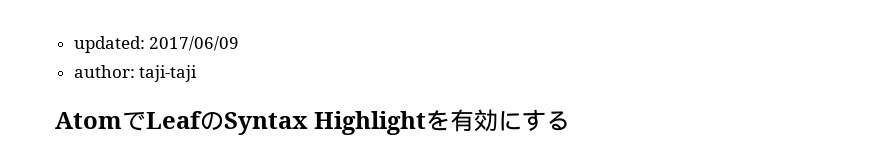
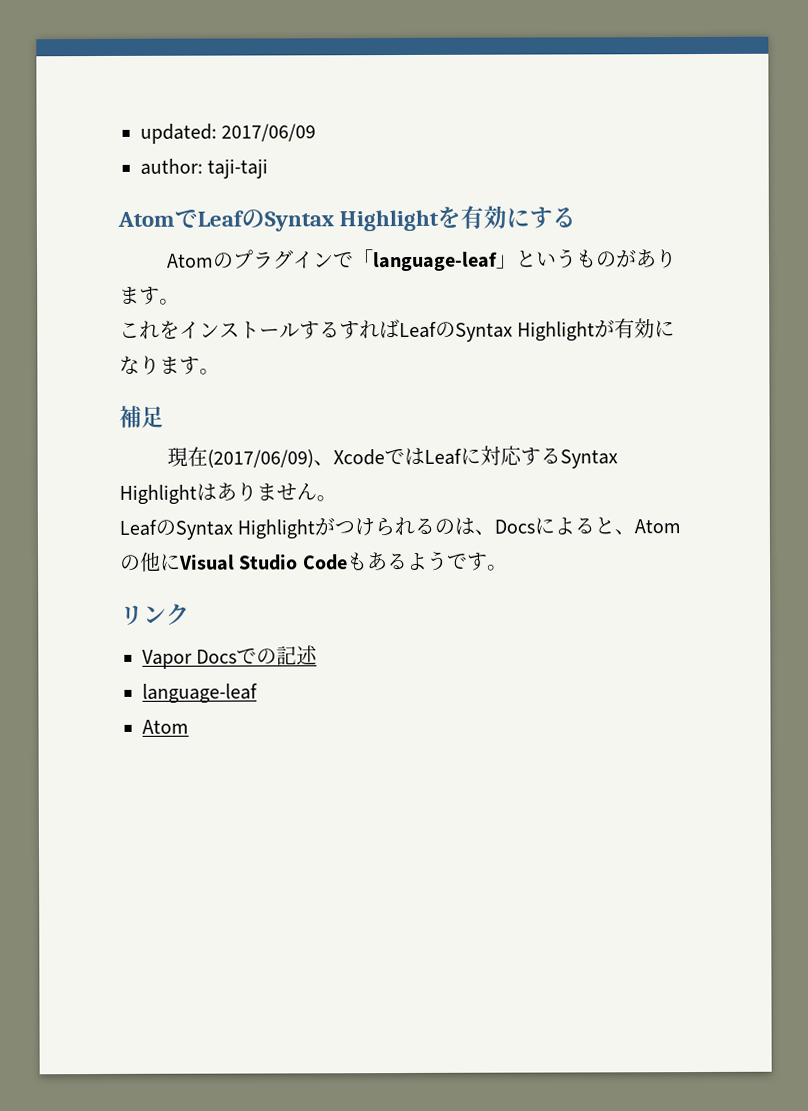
(571, 121) none -> [166,248,678,272] [119,286,180,305] [119,318,676,342] [119,355,220,375] [119,405,164,428] [167,445,619,469] [119,482,337,505] [119,516,682,540] [119,550,508,572] [120,603,190,626] [142,645,319,669] [142,683,258,704] [142,719,189,734] // Atomのプラグインで「language-leaf」というものがあります。 // これをインストールするすればLeafのSyntax Highlightが有効になります。 // 補足 // 現在(2017/06/09)、XcodeではLeafに対応するSyntax Highlightはありません。 // LeafのSyntax Highlightがつけられるのは、Docsによると、Atomの他にVisual Studio Codeもあるようです。 // リンク // Vapor Docsでの記述 // language-leaf // Atom

